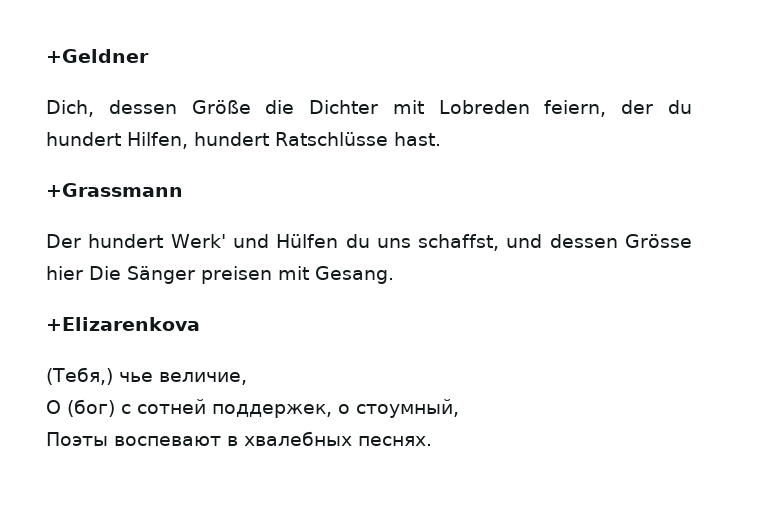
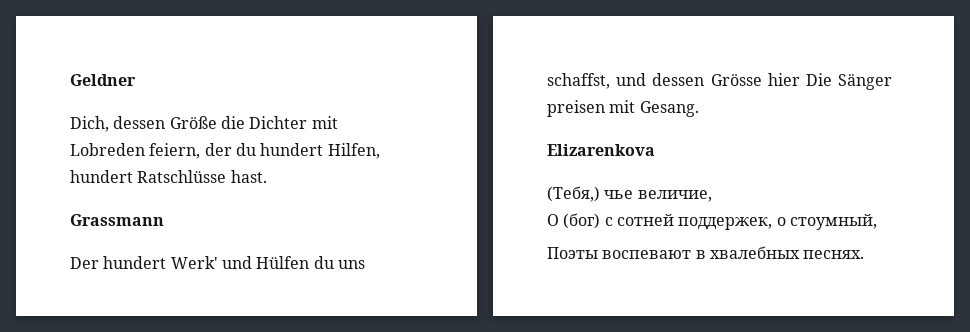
[46,49,149,63] +Geldner -> [70,74,136,86] Geldner
[46,183,183,197] +Grassmann -> [70,214,164,226] Grassmann
[46,317,200,331] +Elizarenkova -> [547,144,655,156] Elizarenkova

